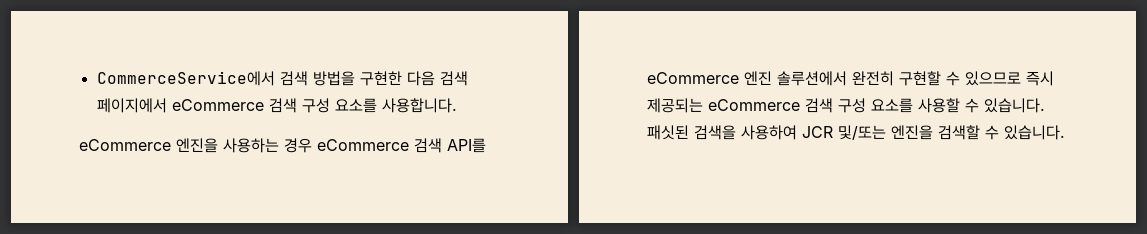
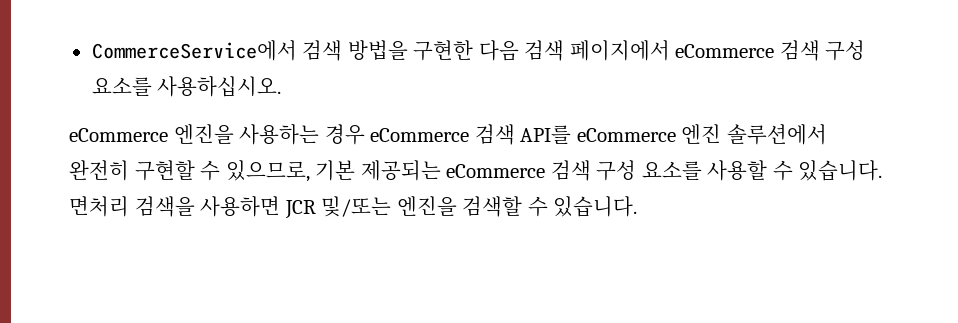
[381,98,457,113] 사용합니다. -> [157,76,282,97] 사용하십시오.
[965,71,1054,86] 있으므로 즉시 -> [225,160,356,182] 있으므로, 기본
[647,125,797,140] 패싯된 검색을 사용하여 -> [69,196,281,217] 면처리 검색을 사용하면

